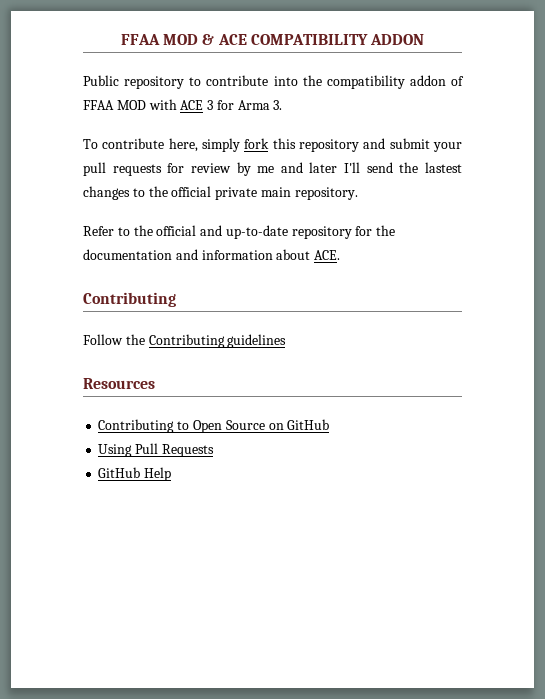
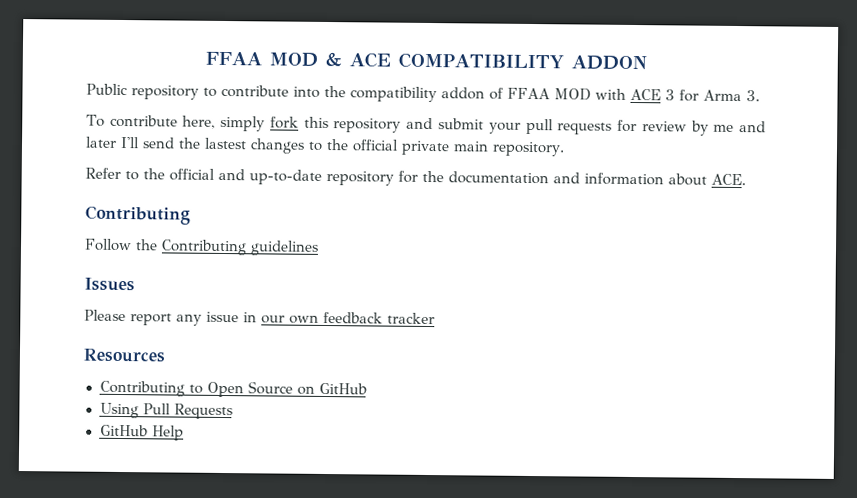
(287, 341) none -> [84,277,135,292] [84,309,435,326] // Issues // Please report any issue in our own feedback tracker

